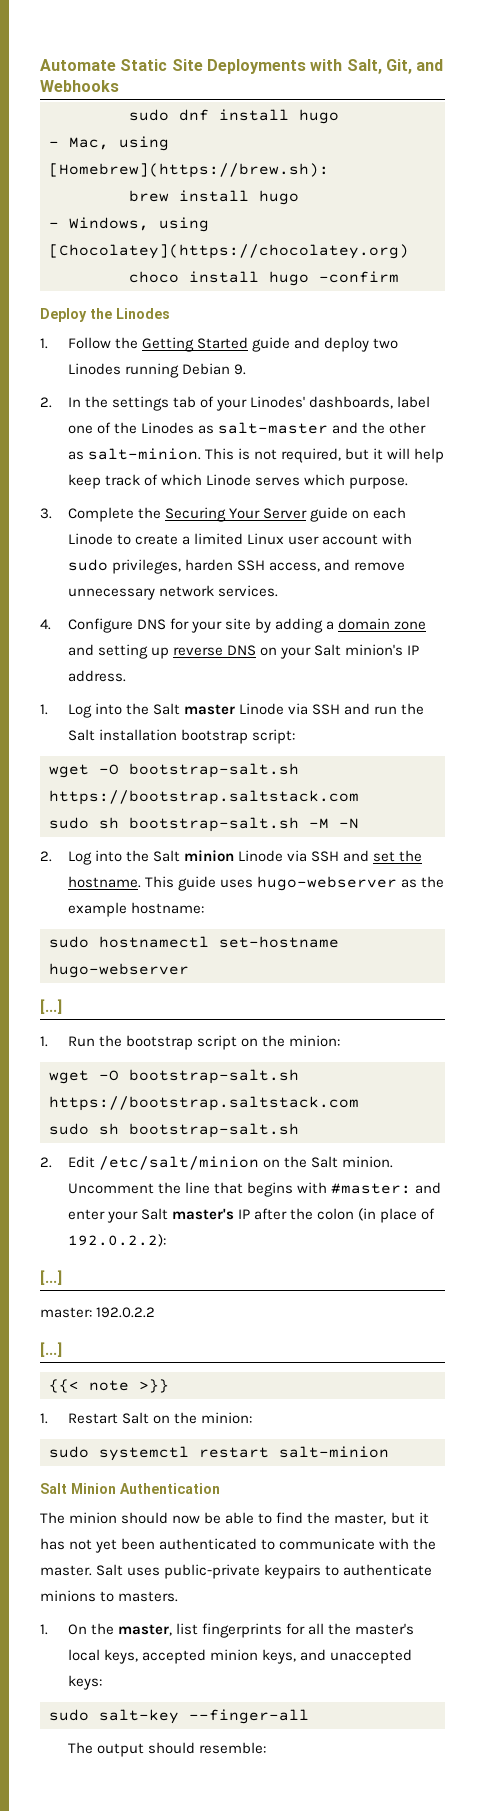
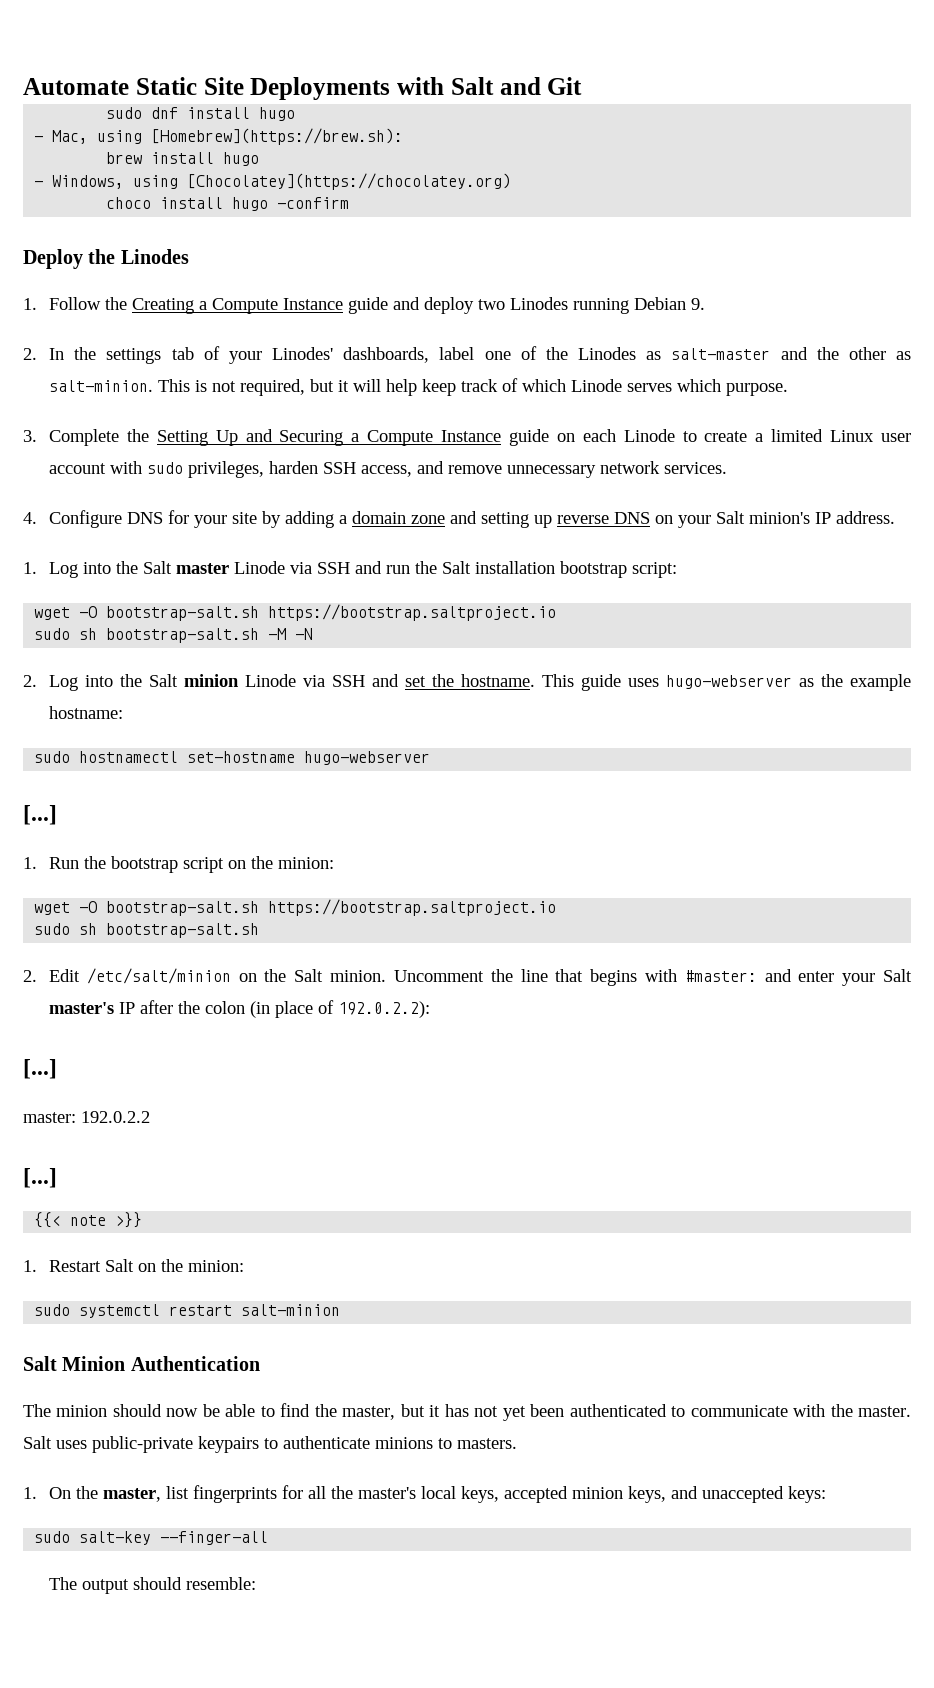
[346,59,444,74] [40,80,119,92] Salt, Git, and Webhooks -> [450,77,583,95] Salt and Git
[141,337,248,352] Getting Started -> [132,298,344,314] Creating a Compute Instance
[164,507,307,522] Securing Your Server -> [156,429,502,446] Setting Up and Securing a Compute Instance
[49,790,359,805] https://bootstrap.saltstack.com -> [268,604,557,621] https://bootstrap.saltproject.io
[49,1096,359,1111] https://bootstrap.saltstack.com -> [268,899,557,916] https://bootstrap.saltproject.io

